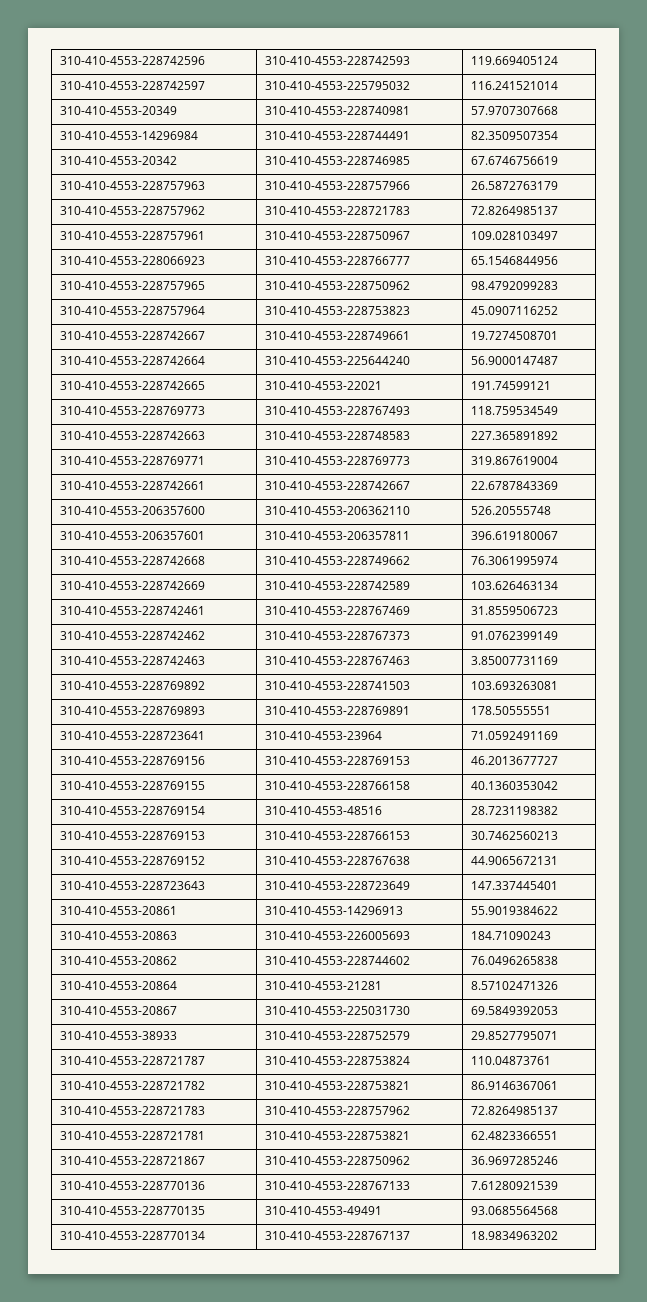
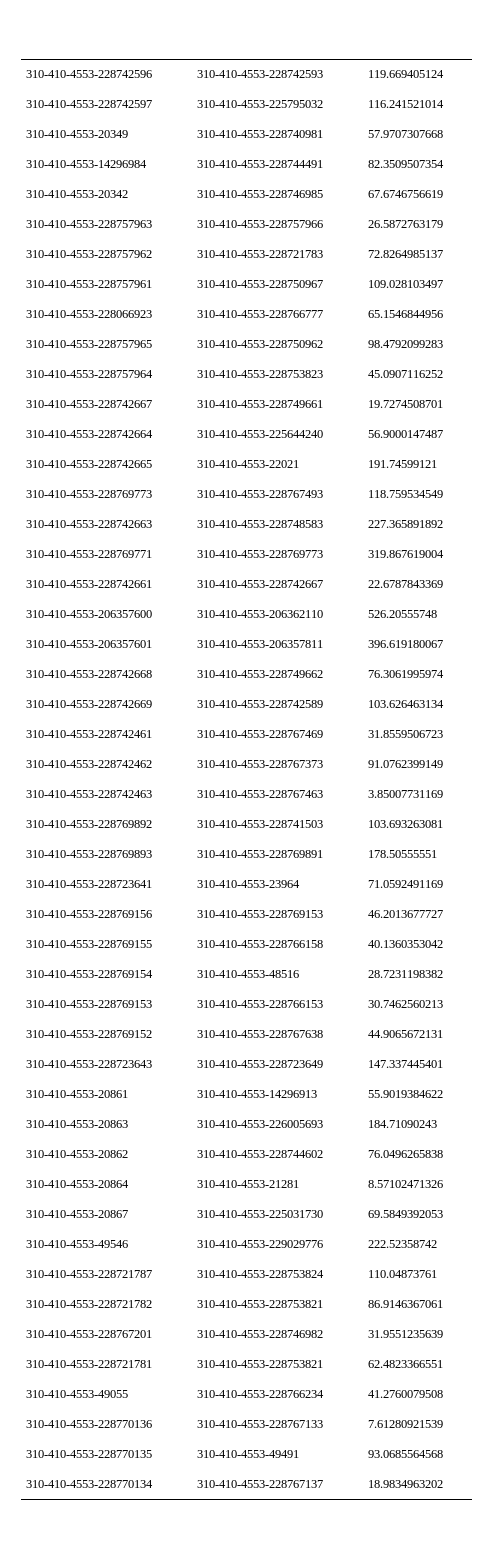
[60,1031,178,1040] [265,1031,411,1040] [471,1031,559,1040] 310-410-4553-38933 | 310-410-4553-228752579 | 29.8527795071 -> [26,1240,129,1248] [197,1240,324,1248] [368,1240,438,1248] 310-410-4553-49546 | 310-410-4553-229029776 | 222.52358742
[60,1106,206,1115] [265,1106,411,1115] [471,1106,559,1115] 310-410-4553-228721783 | 310-410-4553-228757962 | 72.8264985137 -> [26,1330,153,1338] [197,1330,324,1338] [368,1330,444,1338] 310-410-4553-228767201 | 310-410-4553-228746982 | 31.9551235639
[60,1156,206,1165] [265,1156,411,1165] [471,1156,559,1165] 310-410-4553-228721867 | 310-410-4553-228750962 | 36.9697285246 -> [26,1390,129,1398] [197,1390,325,1398] [368,1390,444,1398] 310-410-4553-49055 | 310-410-4553-228766234 | 41.2760079508

